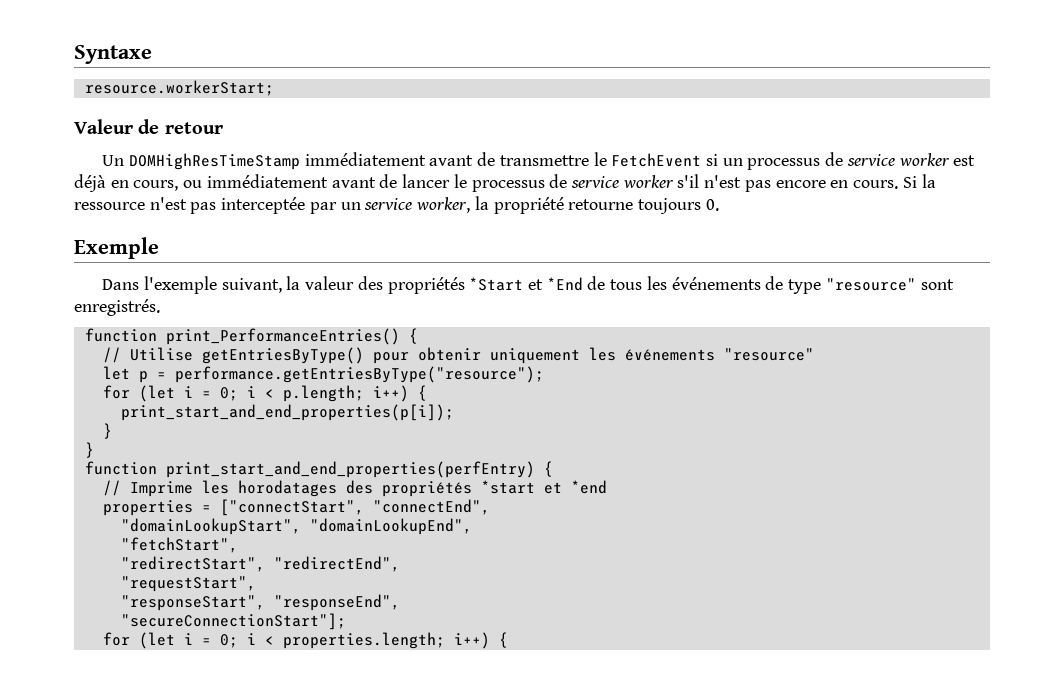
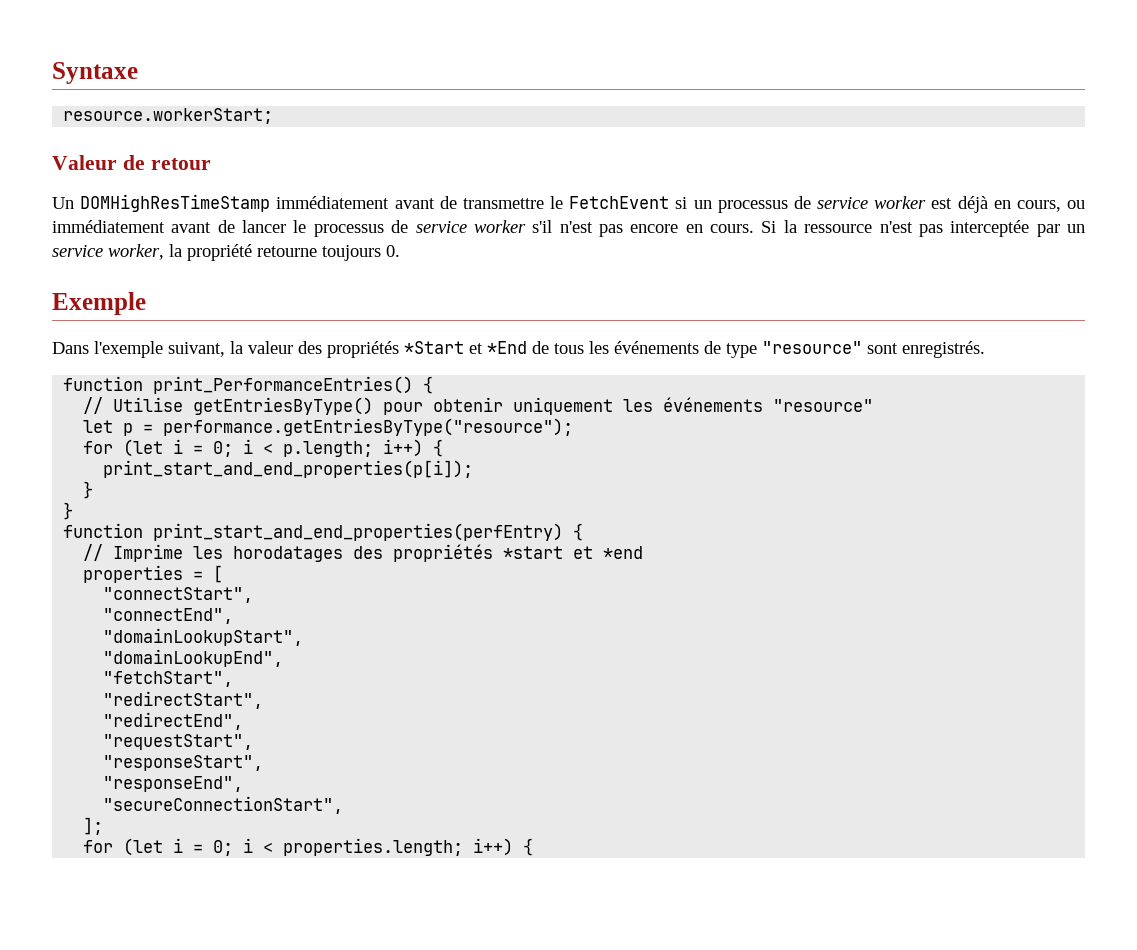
[219,499,364,516] ["connectStart", -> [213,565,224,583] [103,587,254,603] [ // "connectStart", //
(301, 526) none -> (304, 637) //
(265, 564) none -> (264, 700) //
(265, 603) none -> (264, 763) //
[120,613,346,630] "secureConnectionStart"]; -> [103,796,344,814] [83,817,104,835] "secureConnectionStart", // ];

